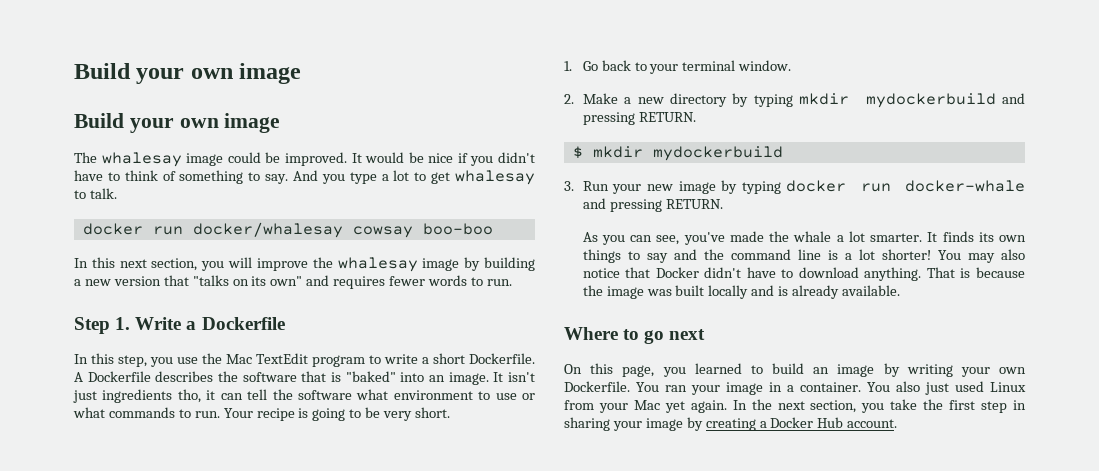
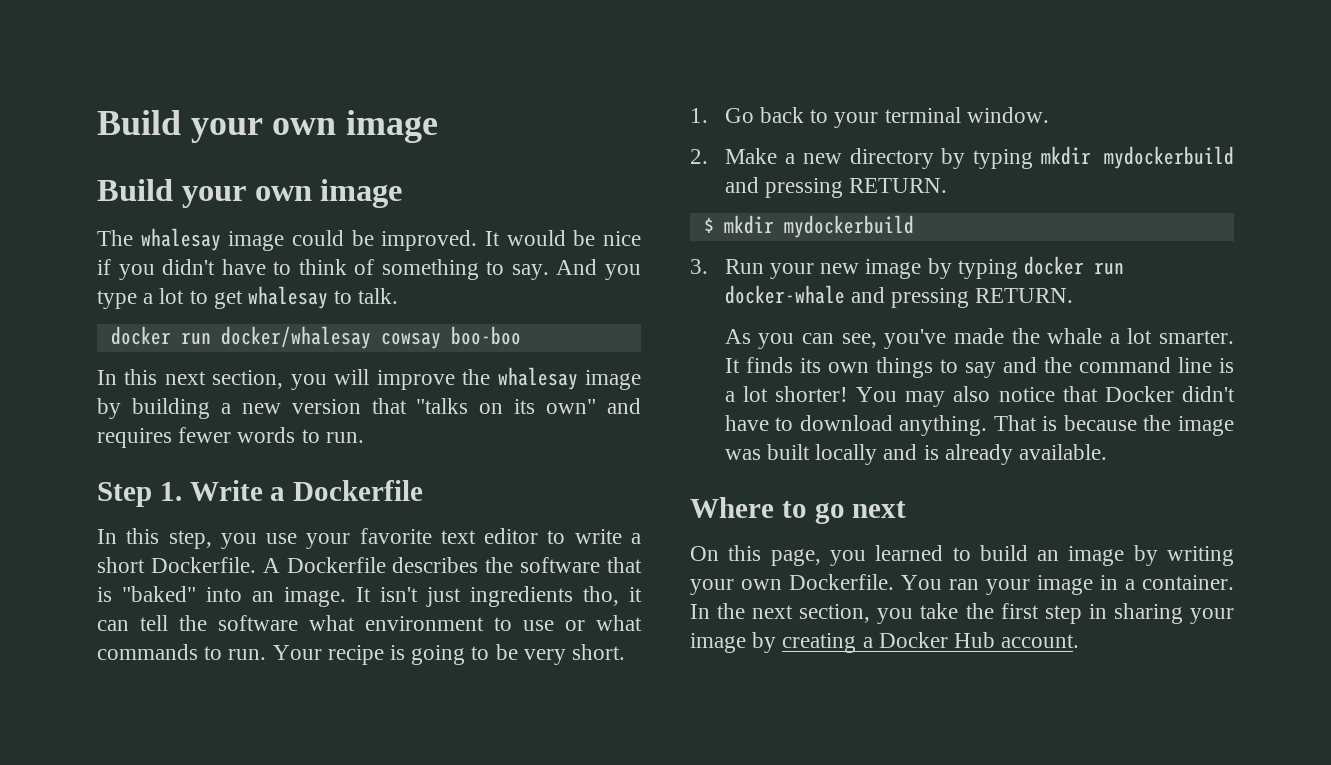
[202,353,365,367] the Mac TextEdit program -> [306,528,539,549] your favorite text editor
[867,381,1026,395] [564,400,727,413] You also just used Linux from your Mac yet again. -> (1234, 582) none

